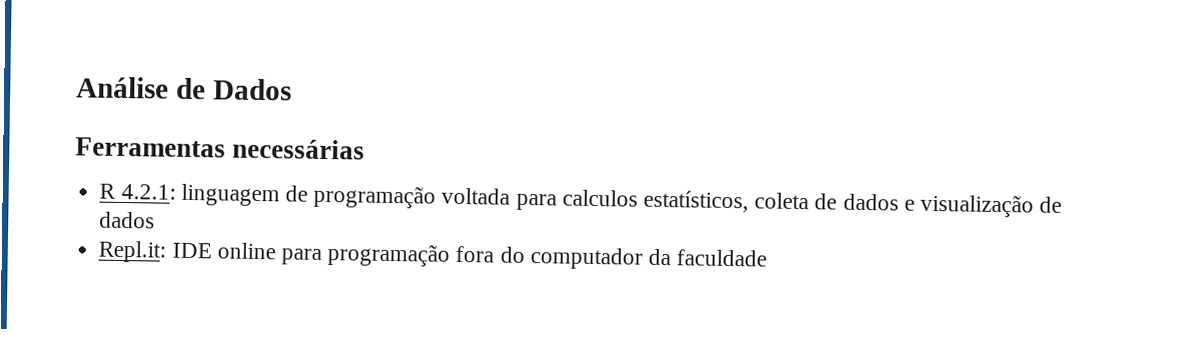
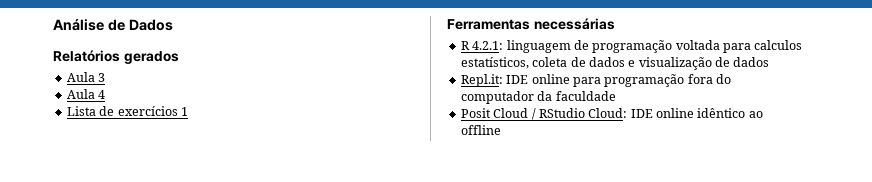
(292, 89) none -> [53,50,179,64] [66,72,106,82] [66,89,106,99] [66,106,188,116] // Relatórios gerados // Aula 3 // Aula 4 // Lista de exercícios 1
(768, 258) none -> [460,108,763,120] [460,125,501,135] // Posit Cloud / RStudio Cloud: IDE online idêntico ao offline

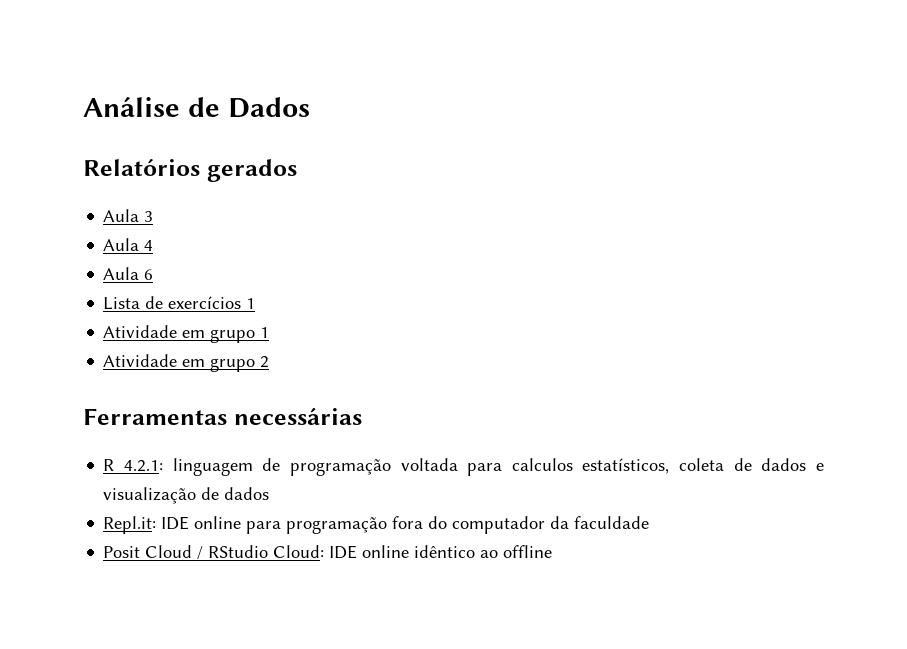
(106, 94) none -> [103,267,154,280] // Aula 6
(188, 111) none -> [103,325,270,343] [103,354,270,372] // Atividade em grupo 1 // Atividade em grupo 2

